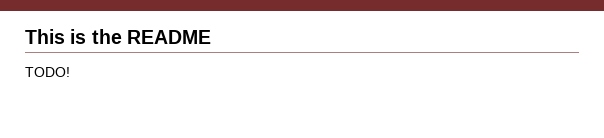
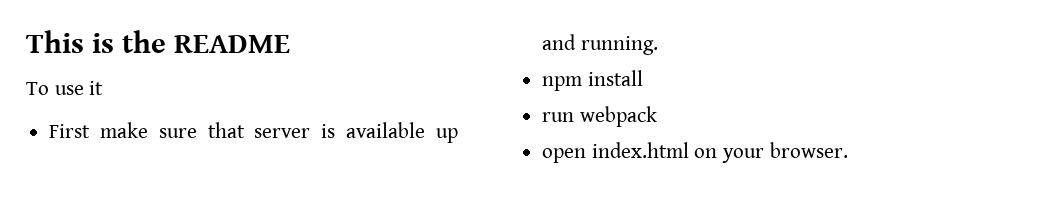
[25,67,70,77] TODO! -> [26,81,104,95] [49,122,458,143] [542,34,658,55] [542,70,643,91] [542,106,657,127] [542,142,848,163] To use it // First make sure that server is available up and running. // npm install // run webpack // open index.html on your browser.

